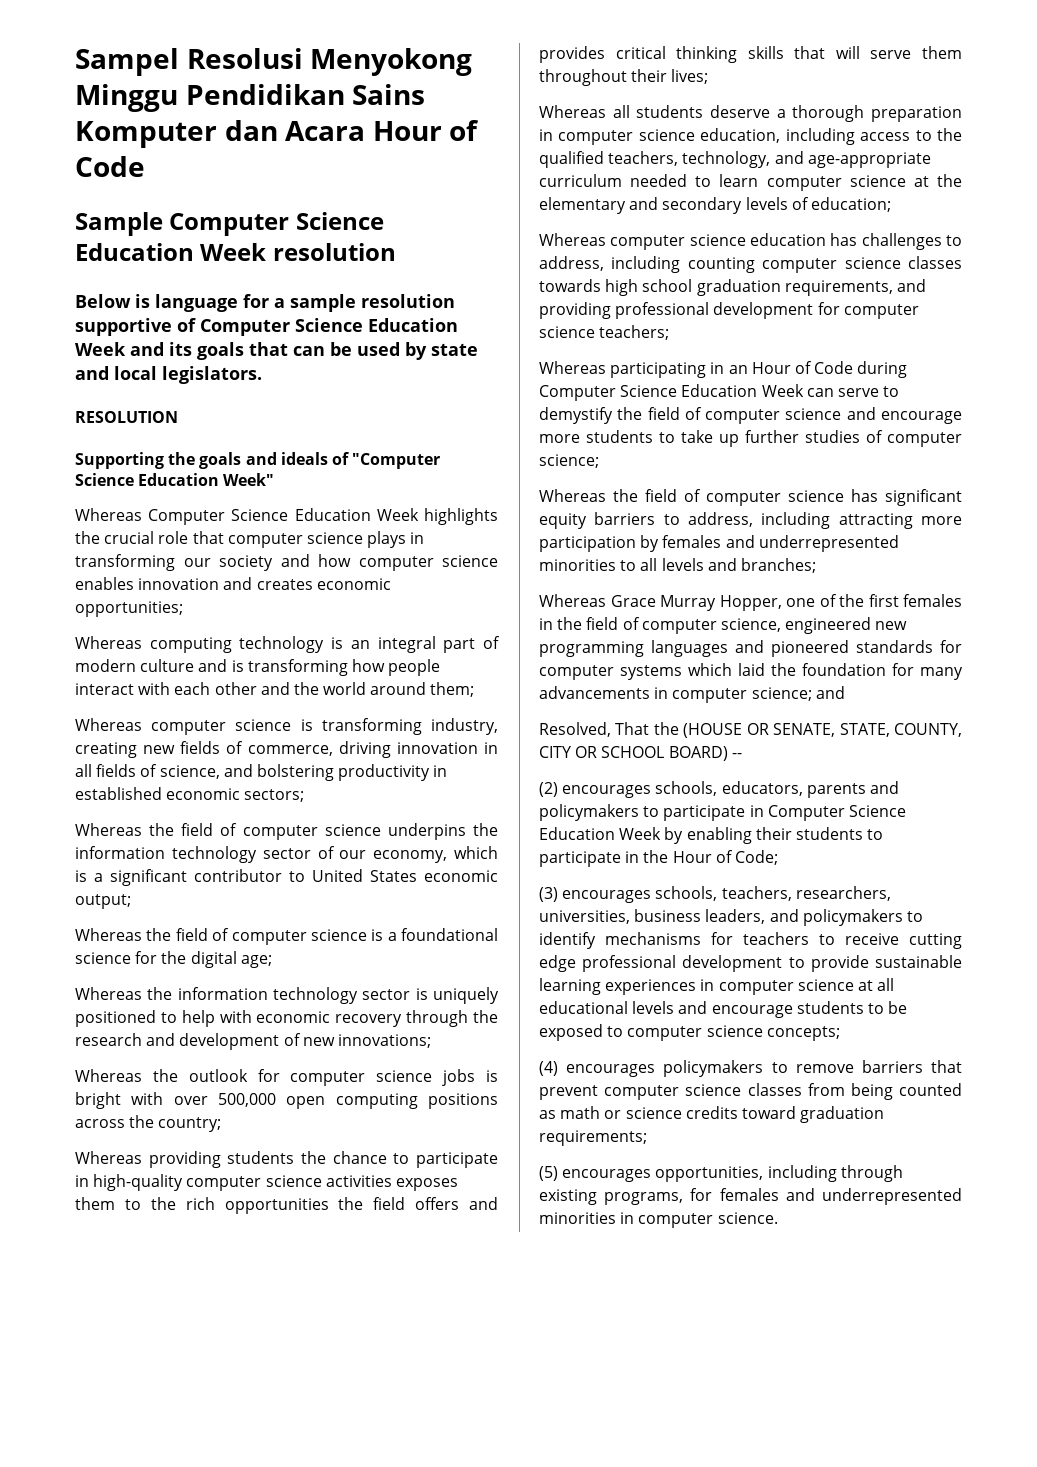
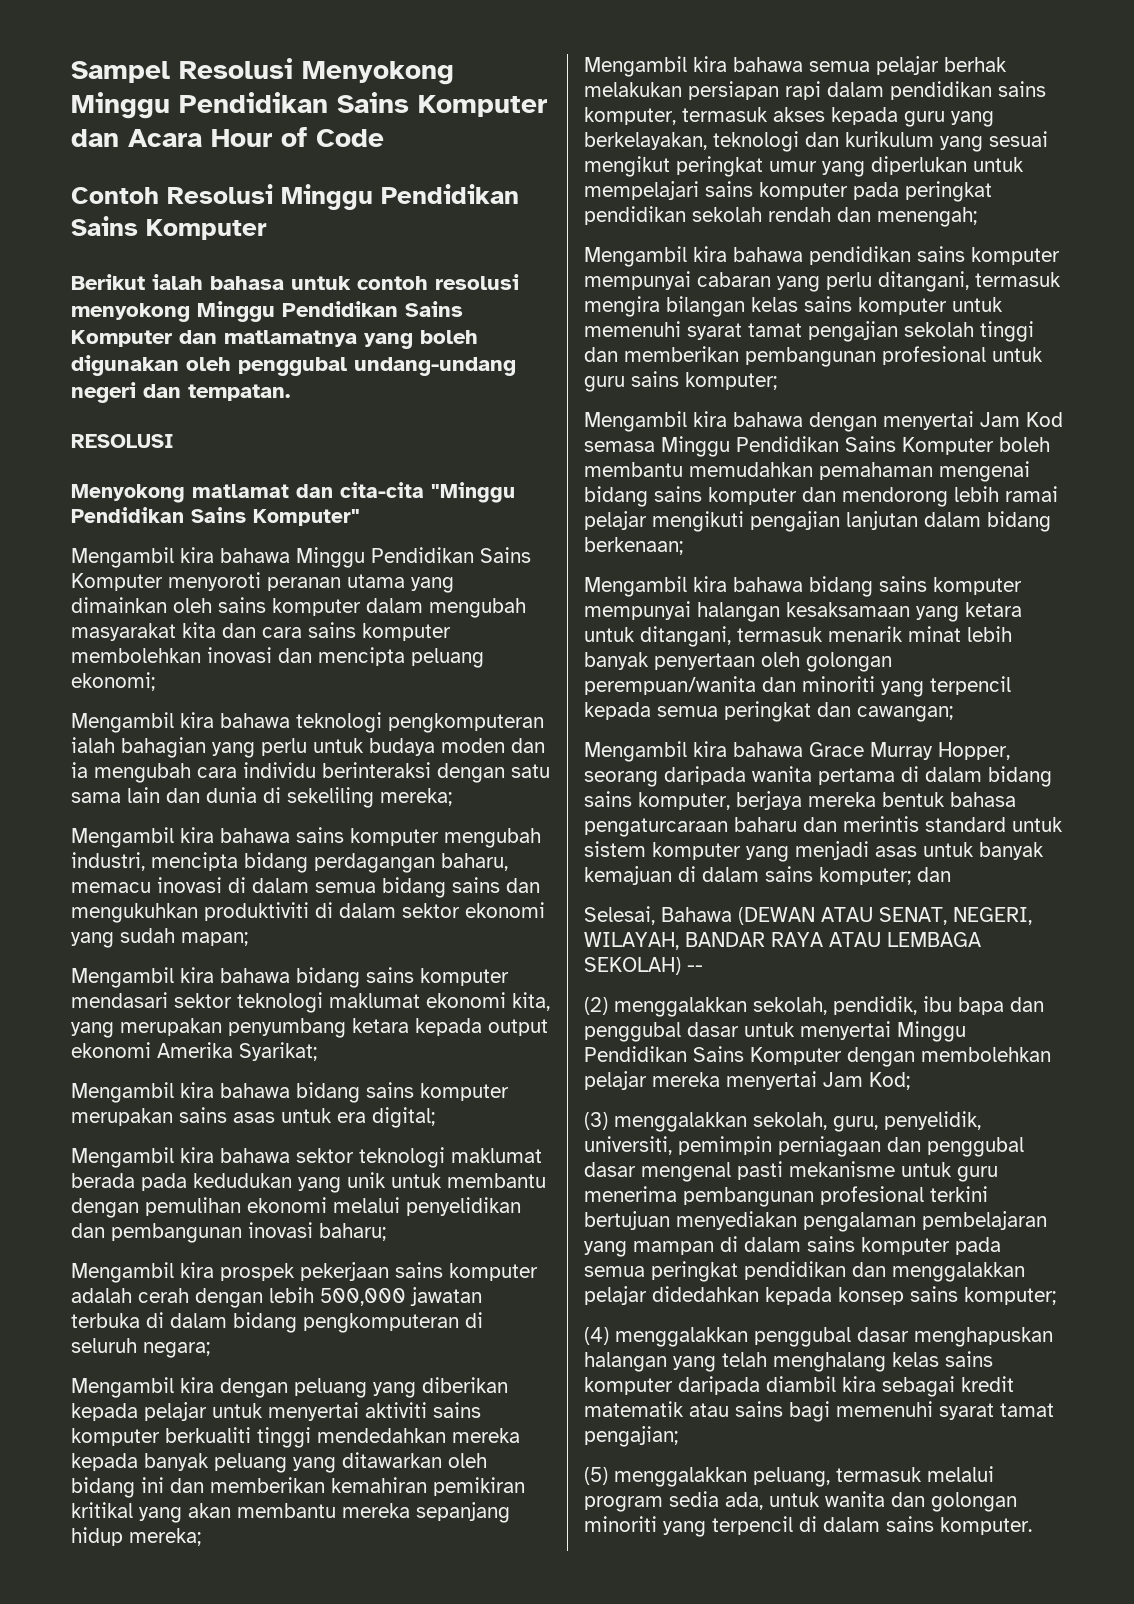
[75,212,384,236] [75,243,396,261] [75,294,455,312] [75,318,458,336] [75,342,478,360] [75,366,262,384] [75,411,178,423] [75,452,441,469] [75,473,275,486] [75,508,498,525] [75,531,425,548] [75,554,498,571] [75,577,391,590] [75,601,183,617] [75,636,501,653] [75,659,441,676] [75,682,475,697] [75,718,498,735] [75,741,499,758] [75,764,448,781] [75,787,305,802] [75,823,498,840] [75,846,498,863] [75,869,498,886] [75,894,131,909] [75,928,498,945] [75,951,272,968] [75,987,499,1004] [75,1010,498,1027] [75,1033,431,1050] [75,1069,498,1086] [75,1092,498,1109] [75,1115,222,1132] [75,1151,498,1168] [75,1174,458,1191] [75,1197,498,1214] [539,46,962,63] [539,69,709,86] [539,105,962,122] [539,128,962,145] [539,151,931,168] [539,174,962,191] [539,197,891,214] [539,233,962,250] [539,256,962,273] [539,279,926,296] [539,302,919,319] [539,325,670,340] [539,361,908,378] [539,384,900,401] [539,407,962,424] [539,430,962,447] [539,454,599,468] [539,489,962,506] [539,512,962,529] [539,535,899,552] [539,558,816,573] [539,594,962,611] [539,617,908,634] [539,640,962,657] [539,663,963,680] [539,686,845,703] [539,722,963,738] [539,746,742,761] [539,781,899,798] [539,804,906,821] [539,827,884,844] [539,850,778,867] [539,886,891,903] [539,909,923,926] [539,932,962,949] [539,955,962,972] [539,978,895,995] [539,1001,908,1018] [539,1024,840,1041] [539,1060,962,1077] [539,1083,962,1100] [539,1106,885,1123] [539,1130,647,1146] [539,1165,903,1182] [539,1188,962,1205] [539,1212,778,1228] Sample Computer Science Education Week resolution // Below is language for a sample resolution supportive of Computer Science Education Week and its goals that can be used by state and local legislators. // RESOLUTION // Supporting the goals and ideals of "Computer Science Education Week" // Whereas Computer Science Education Week highlights the crucial role that computer science plays in transforming our society and how computer science enables innovation and creates economic opportunities; // Whereas computing technology is an integral part of modern culture and is transforming how people interact with each other and the world around them; // Whereas computer science is transforming industry, creating new fields of commerce, driving innovation in all fields of science, and bolstering productivity in established economic sectors; // Whereas the field of computer science underpins the information technology sector of our economy, which is a significant contributor to United States economic output; // Whereas the field of computer science is a foundational science for the digital age; // Whereas the information technology sector is uniquely positioned to help with economic recovery through the research and development of new innovations; // Whereas the outlook for computer science jobs is bright with over 500,000 open computing positions across the country; // Whereas providing students the chance to participate in high-quality computer science activities exposes them to the rich opportunities the field offers and provides critical thinking skills that will serve them throughout their lives; // Whereas all students deserve a thorough preparation in computer science education, including access to the qualified teachers, technology, and age-appropriate curriculum needed to learn computer science at the elementary and secondary levels of education; // Whereas computer science education has challenges to address, including counting computer science classes towards high school graduation requirements, and providing professional development for computer science teachers; // Whereas participating in an Hour of Code during Computer Science Education Week can serve to demystify the field of computer science and encourage more students to take up further studies of computer science; // Whereas the field of computer science has significant equity barriers to address, including attracting more participation by females and underrepresented minorities to all levels and branches; // Whereas Grace Murray Hopper, one of the first females in the field of computer science, engineered new programming languages and pioneered standards for computer systems which laid the foundation for many advancements in computer science; and // Resolved, That the (HOUSE OR SENATE, STATE, COUNTY, CITY OR SCHOOL BOARD) -- // (2) encourages schools, educators, parents and policymakers to participate in Computer Science Education Week by enabling their students to participate in the Hour of Code; // (3) encourages schools, teachers, researchers, universities, business leaders, and policymakers to identify mechanisms for teachers to receive cutting edge professional development to provide sustainable learning experiences in computer science at all educational levels and encourage students to be exposed to computer science concepts; // (4) encourages policymakers to remove barriers that prevent computer science classes from being counted as math or science credits toward graduation requirements; // (5) encourages opportunities, including through existing programs, for females and underrepresented minorities in computer science. -> [71,184,519,210] [71,216,267,240] [71,274,519,290] [71,301,463,322] [71,330,478,349] [71,355,516,376] [71,382,290,403] [71,434,174,448] [71,482,515,503] [71,507,360,526] [71,547,531,568] [71,572,454,593] [71,597,526,618] [71,622,451,641] [71,647,484,668] [71,672,155,691] [71,712,544,733] [71,737,545,758] [71,762,550,783] [71,787,452,808] [71,827,541,848] [71,852,508,873] [71,877,540,898] [71,902,545,923] [71,928,248,948] [71,967,509,988] [71,992,550,1013] [71,1018,548,1038] [71,1042,317,1061] [71,1082,509,1103] [71,1107,435,1128] [71,1147,542,1168] [71,1172,546,1193] [71,1197,521,1218] [71,1222,386,1243] [71,1262,538,1283] [71,1287,482,1308] [71,1312,483,1333] [71,1338,210,1358] [71,1377,508,1398] [71,1402,481,1421] [71,1427,520,1448] [71,1452,487,1473] [71,1477,525,1498] [71,1502,510,1523] [71,1527,201,1546] [584,56,1007,77] [584,81,1046,100] [584,107,994,127] [584,131,1048,152] [584,156,1024,177] [584,181,992,202] [584,206,977,227] [584,246,1060,267] [584,271,1061,292] [584,296,1003,317] [584,321,1034,342] [584,346,1043,367] [584,371,777,392] [584,411,1063,432] [584,436,1050,457] [584,461,1030,482] [584,486,1058,507] [584,511,1051,532] [584,537,683,555] [584,576,1022,597] [584,601,1022,622] [584,626,1012,647] [584,652,892,672] [584,676,1011,697] [584,701,953,722] [584,741,1010,762] [584,766,1052,787] [584,791,1016,810] [584,816,1063,837] [584,841,1044,862] [584,866,951,885] [584,906,1032,925] [584,932,981,950] [584,957,703,975] [584,996,1044,1017] [584,1021,966,1042] [584,1046,1051,1067] [584,1071,910,1090] [584,1111,981,1132] [584,1136,1024,1157] [584,1161,998,1182] [584,1186,988,1207] [584,1211,1047,1232] [584,1236,1001,1257] [584,1261,1025,1282] [584,1286,1056,1305] [584,1327,1053,1347] [584,1351,993,1372] [584,1376,1014,1397] [584,1401,1054,1422] [584,1426,678,1447] [584,1466,994,1487] [584,1491,1017,1512] [584,1516,1032,1537] Contoh Resolusi Minggu Pendidikan Sains Komputer // Berikut ialah bahasa untuk contoh resolusi menyokong Minggu Pendidikan Sains Komputer dan matlamatnya yang boleh digunakan oleh penggubal undang-undang negeri dan tempatan. // RESOLUSI // Menyokong matlamat dan cita-cita "Minggu Pendidikan Sains Komputer" // Mengambil kira bahawa Minggu Pendidikan Sains Komputer menyoroti peranan utama yang dimainkan oleh sains komputer dalam mengubah masyarakat kita dan cara sains komputer membolehkan inovasi dan mencipta peluang ekonomi; // Mengambil kira bahawa teknologi pengkomputeran ialah bahagian yang perlu untuk budaya moden dan ia mengubah cara individu berinteraksi dengan satu sama lain dan dunia di sekeliling mereka; // Mengambil kira bahawa sains komputer mengubah industri, mencipta bidang perdagangan baharu, memacu inovasi di dalam semua bidang sains dan mengukuhkan produktiviti di dalam sektor ekonomi yang sudah mapan; // Mengambil kira bahawa bidang sains komputer mendasari sektor teknologi maklumat ekonomi kita, yang merupakan penyumbang ketara kepada output ekonomi Amerika Syarikat; // Mengambil kira bahawa bidang sains komputer merupakan sains asas untuk era digital; // Mengambil kira bahawa sektor teknologi maklumat berada pada kedudukan yang unik untuk membantu dengan pemulihan ekonomi melalui penyelidikan dan pembangunan inovasi baharu; // Mengambil kira prospek pekerjaan sains komputer adalah cerah dengan lebih 500,000 jawatan terbuka di dalam bidang pengkomputeran di seluruh negara; // Mengambil kira dengan peluang yang diberikan kepada pelajar untuk menyertai aktiviti sains komputer berkualiti tinggi mendedahkan mereka kepada banyak peluang yang ditawarkan oleh bidang ini dan memberikan kemahiran pemikiran kritikal yang akan membantu mereka sepanjang hidup mereka; // Mengambil kira bahawa semua pelajar berhak melakukan persiapan rapi dalam pendidikan sains komputer, termasuk akses kepada guru yang berkelayakan, teknologi dan kurikulum yang sesuai mengikut peringkat umur yang diperlukan untuk mempelajari sains komputer pada peringkat pendidikan sekolah rendah dan menengah; // Mengambil kira bahawa pendidikan sains komputer mempunyai cabaran yang perlu ditangani, termasuk mengira bilangan kelas sains komputer untuk memenuhi syarat tamat pengajian sekolah tinggi dan memberikan pembangunan profesional untuk guru sains komputer; // Mengambil kira bahawa dengan menyertai Jam Kod semasa Minggu Pendidikan Sains Komputer boleh membantu memudahkan pemahaman mengenai bidang sains komputer dan mendorong lebih ramai pelajar mengikuti pengajian lanjutan dalam bidang berkenaan; // Mengambil kira bahawa bidang sains komputer mempunyai halangan kesaksamaan yang ketara untuk ditangani, termasuk menarik minat lebih banyak penyertaan oleh golongan perempuan/wanita dan minoriti yang terpencil kepada semua peringkat dan cawangan; // Mengambil kira bahawa Grace Murray Hopper, seorang daripada wanita pertama di dalam bidang sains komputer, berjaya mereka bentuk bahasa pengaturcaraan baharu dan merintis standard untuk sistem komputer yang menjadi asas untuk banyak kemajuan di dalam sains komputer; dan // Selesai, Bahawa (DEWAN ATAU SENAT, NEGERI, WILAYAH, BANDAR RAYA ATAU LEMBAGA SEKOLAH) -- // (2) menggalakkan sekolah, pendidik, ibu bapa dan penggubal dasar untuk menyertai Minggu Pendidikan Sains Komputer dengan membolehkan pelajar mereka menyertai Jam Kod; // (3) menggalakkan sekolah, guru, penyelidik, universiti, pemimpin perniagaan dan penggubal dasar mengenal pasti mekanisme untuk guru menerima pembangunan profesional terkini bertujuan menyediakan pengalaman pembelajaran yang mampan di dalam sains komputer pada semua peringkat pendidikan dan menggalakkan pelajar didedahkan kepada konsep sains komputer; // (4) menggalakkan penggubal dasar menghapuskan halangan yang telah menghalang kelas sains komputer daripada diambil kira sebagai kredit matematik atau sains bagi memenuhi syarat tamat pengajian; // (5) menggalakkan peluang, termasuk melalui program sedia ada, untuk wanita dan golongan minoriti yang terpencil di dalam sains komputer.

